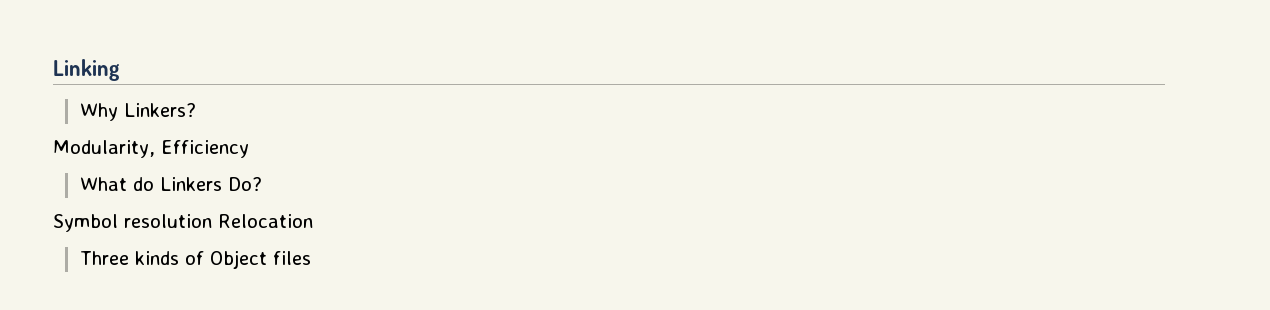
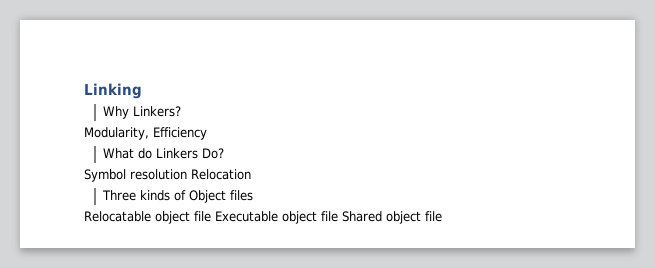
(311, 258) none -> [84,211,442,224] // Relocatable object file Executable object file Shared object file

